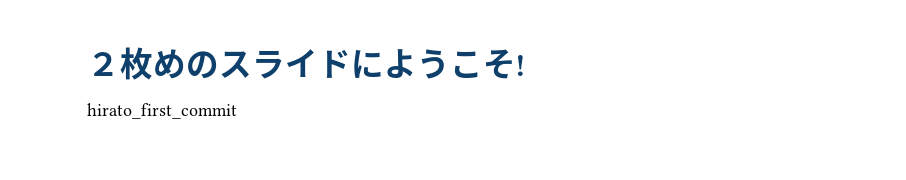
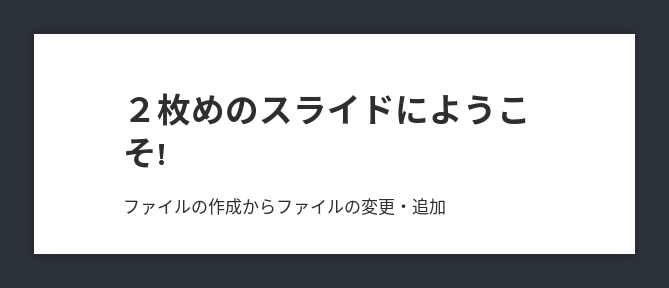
[87,103,237,119] hirato_first_commit -> [123,198,446,216] ファイルの作成からファイルの変更・追加

